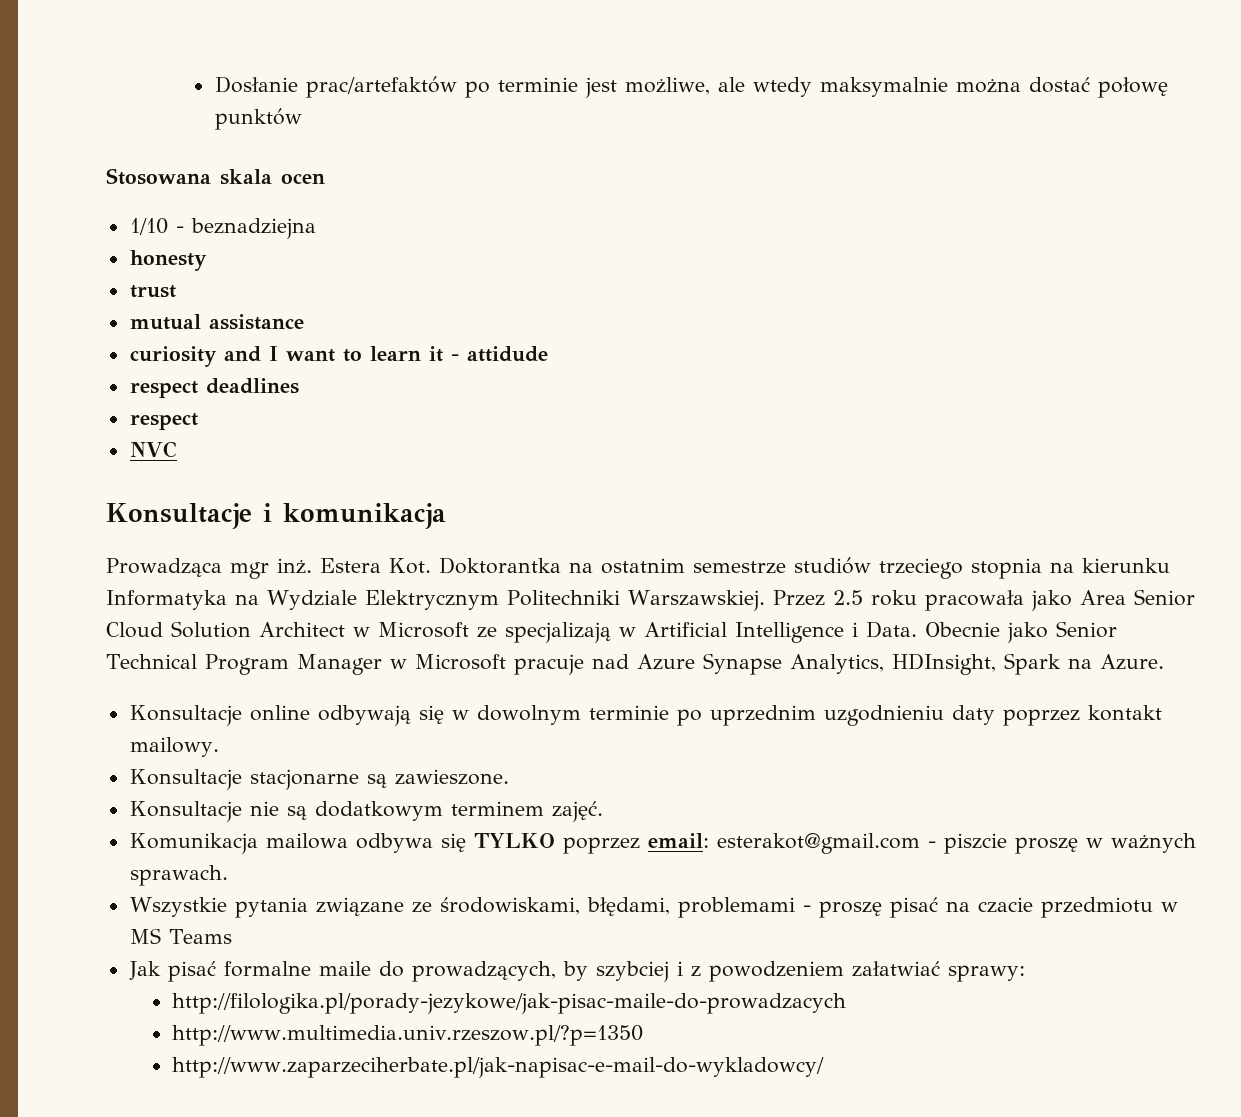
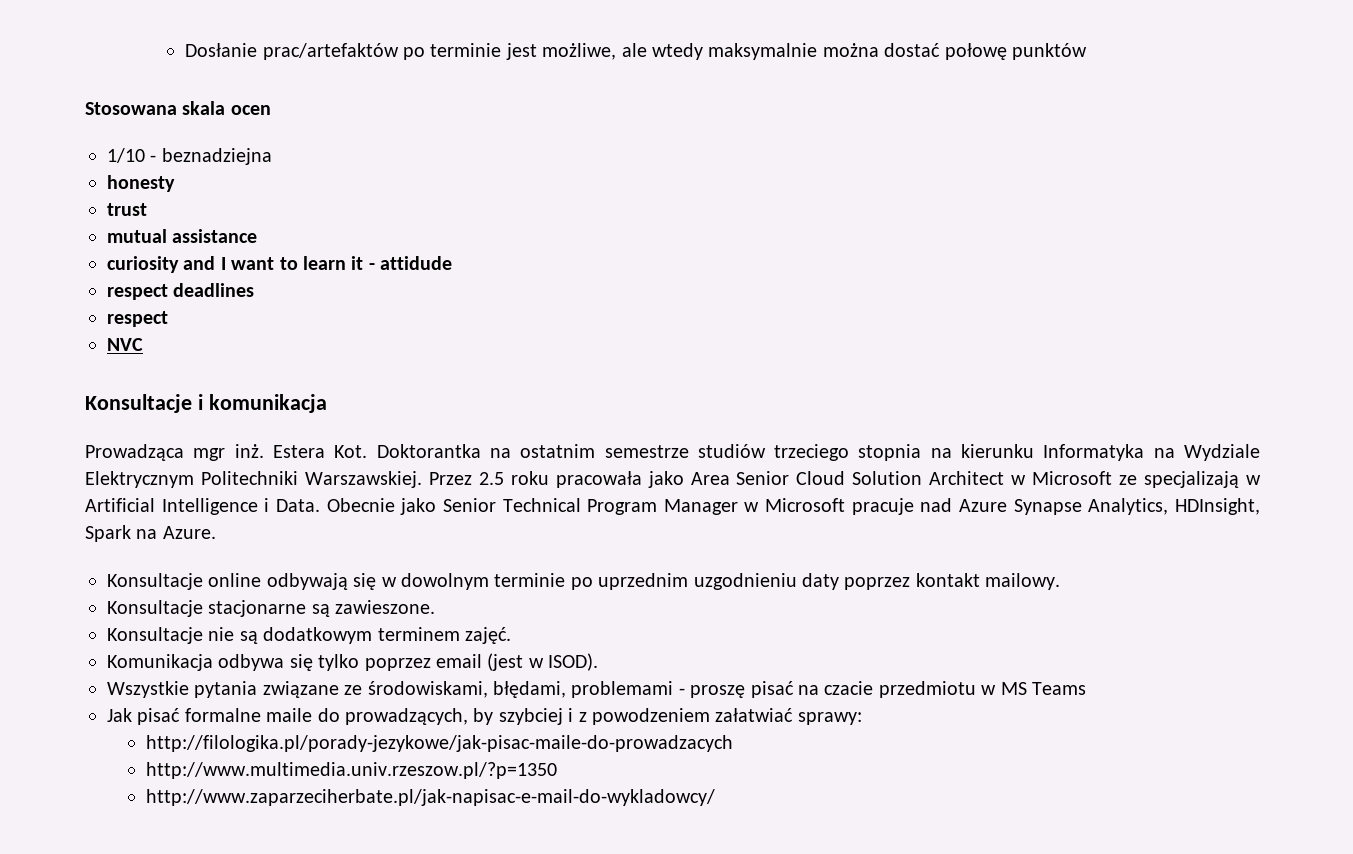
[265,833,348,849] mailowa -> (213, 662) none
[473,833,1196,854] [129,865,228,886] TYLKO poprzez email: esterakot@gmail.com - piszcie proszę w ważnych sprawach. -> [318,653,599,671] tylko poprzez email (jest w ISOD).

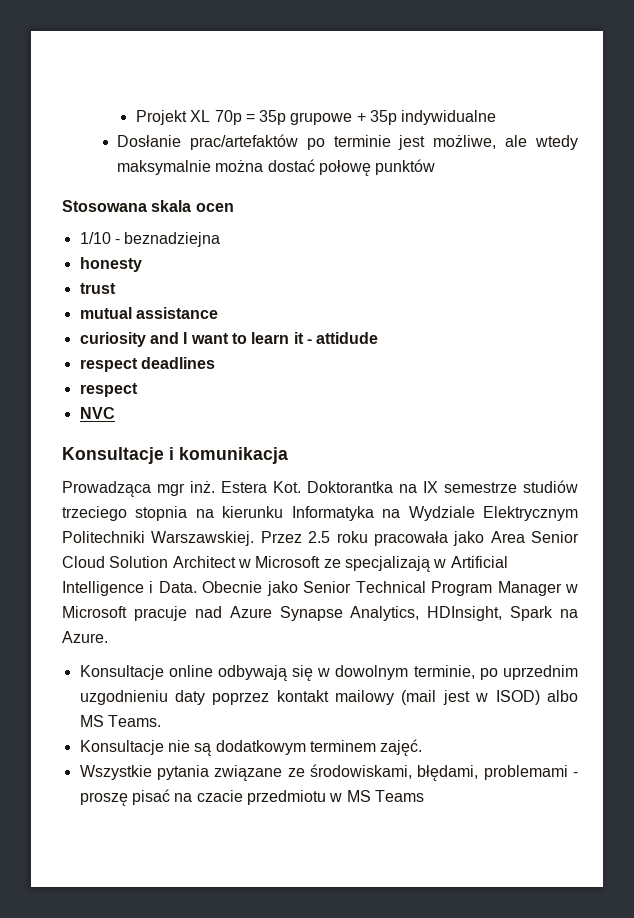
(185, 50) none -> [135,110,497,125] Projekt XL 70p = 35p grupowe + 35p indywidualne //
[520,444,596,458] ostatnim -> [423,481,438,493] IX
[494,573,566,587] terminie -> [413,665,475,679] terminie,
[985,573,1061,590] [107,600,436,617] mailowy. // Konsultacje stacjonarne są zawieszone. -> [335,690,578,705] [79,715,161,727] mailowy (mail jest w ISOD) albo MS Teams.
[107,653,599,671] // Komunikacja odbywa się tylko poprzez email (jest w ISOD). -> (423, 747) none
[107,708,862,725] [146,735,734,752] [146,762,558,779] [146,789,716,806] // Jak pisać formalne maile do prowadzących, by szybciej i z powodzeniem załatwiać sprawy: // http://filologika.pl/porady-jezykowe/jak-pisac-maile-do-prowadzacych // http://www.multimedia.univ.rzeszow.pl/?p=1350 // http://www.zaparzeciherbate.pl/jak-napisac-e-mail-do-wykladowcy/ -> (424, 796) none

